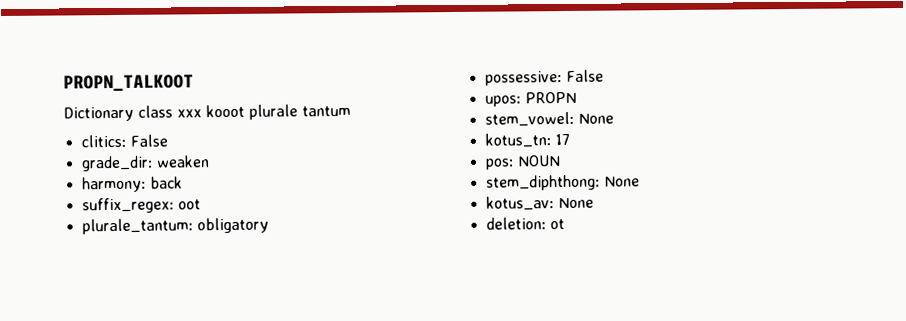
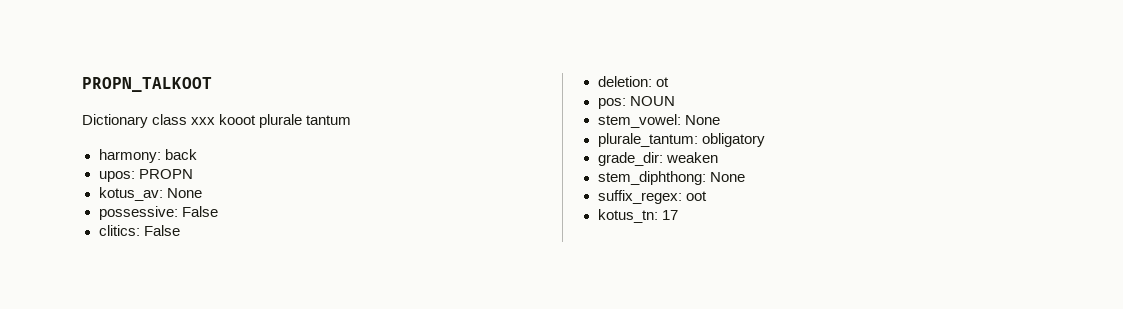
[80,134,168,148] clitics: False -> [98,149,197,163] [98,169,193,182] [98,187,202,201] [98,206,218,220] [98,225,180,236] [597,76,669,87] [597,96,675,109] [597,114,720,128] [597,133,765,147] harmony: back // upos: PROPN // kotus_av: None // possessive: False // clitics: False // deletion: ot // pos: NOUN // stem_vowel: None // plurale_tantum: obligatory
[81,176,183,193] harmony: back -> [597,171,745,185] stem_diphthong: None
[81,217,269,235] [484,69,604,86] [484,91,577,107] [484,111,614,127] [484,133,570,148] [484,155,561,170] [485,174,640,191] [485,196,594,211] [485,217,565,230] plurale_tantum: obligatory // possessive: False // upos: PROPN // stem_vowel: None // kotus_tn: 17 // pos: NOUN // stem_diphthong: None // kotus_av: None // deletion: ot -> [597,209,678,223] kotus_tn: 17

